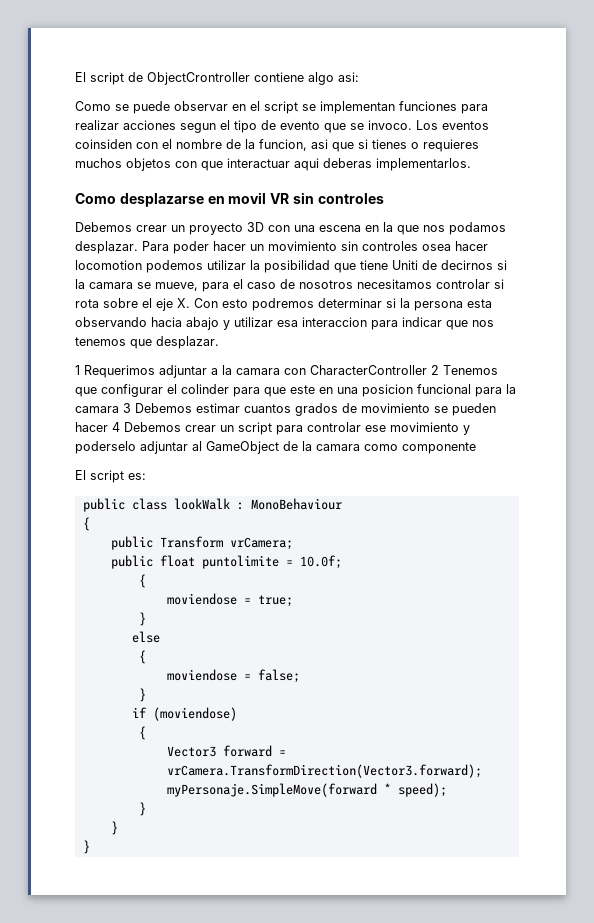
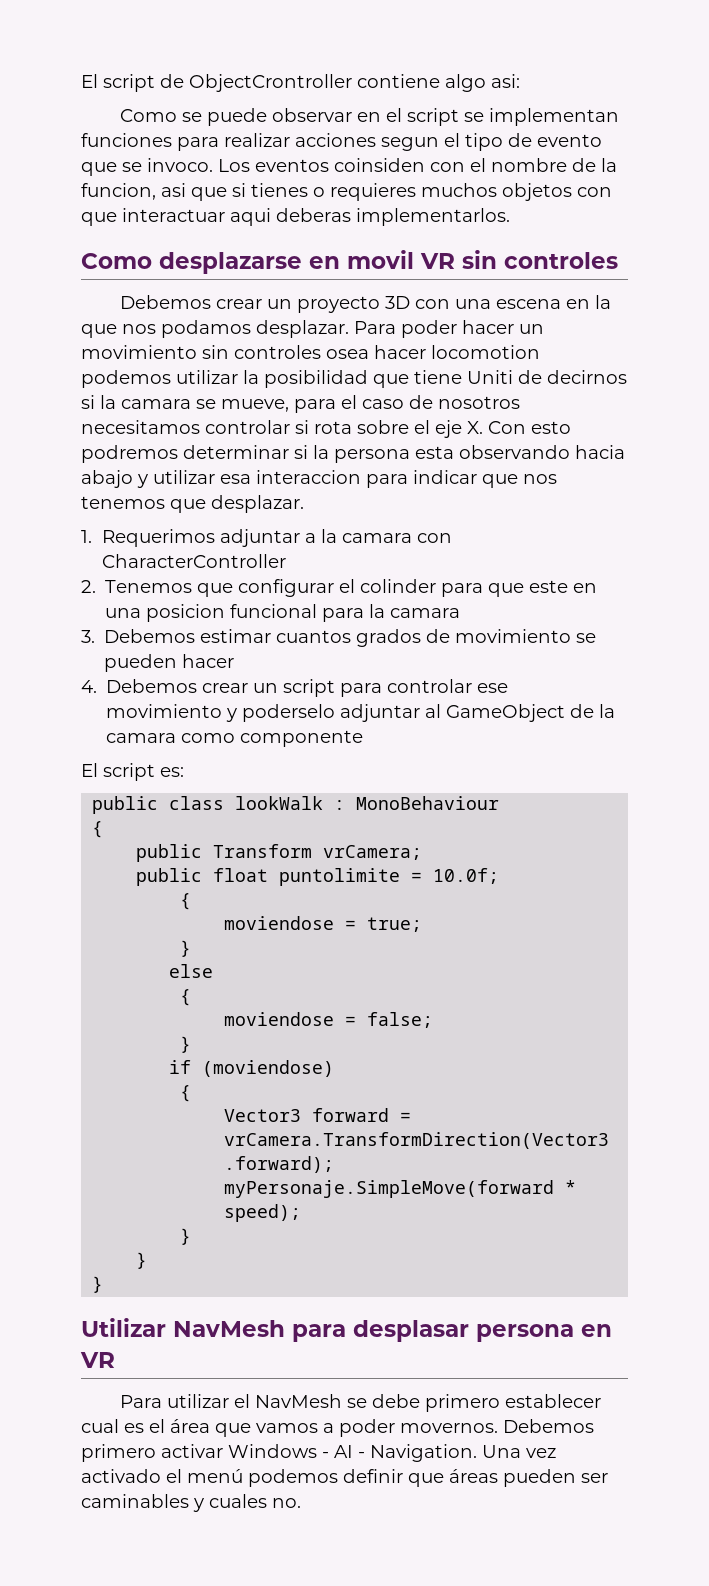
[75,365,80,375] 1 -> [81,530,92,543] 1.
[431,365,439,375] 2 -> [81,580,96,593] // 2.
[123,403,131,413] 3 -> [81,630,95,643] // 3.
[112,422,120,432] 4 -> [81,680,97,693] // 4.
(90, 847) none -> [81,1318,612,1342] [80,1352,115,1368] [120,1394,602,1412] [81,1419,594,1437] [81,1444,556,1462] [81,1469,608,1487] [81,1494,301,1512] // Utilizar NavMesh para desplasar persona en VR // Para utilizar el NavMesh se debe primero establecer cual es el área que vamos a poder movernos. Debemos primero activar Windows - AI - Navigation. Una vez activado el menú podemos definir que áreas pueden ser caminables y cuales no.

